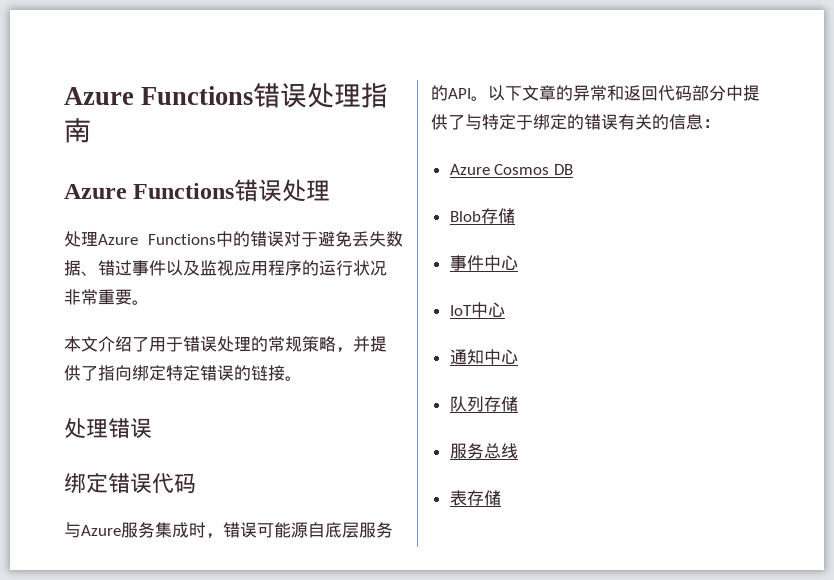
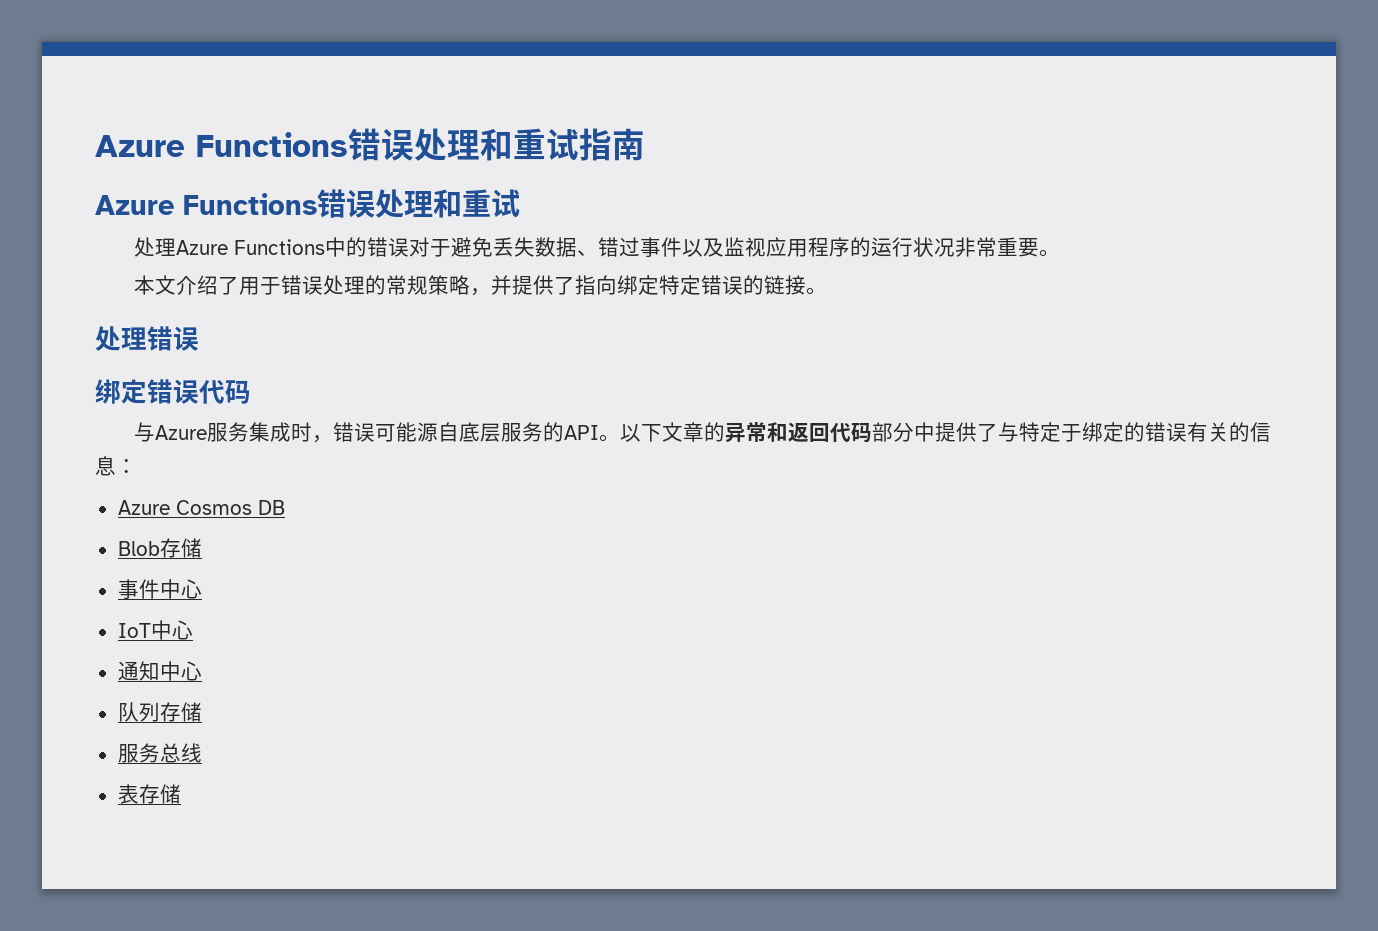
[64,83,362,108] Azure Functions错误处理 -> [95,128,579,161] Azure Functions错误处理和重试
(331, 190) none -> [433,189,520,218] 和重试

